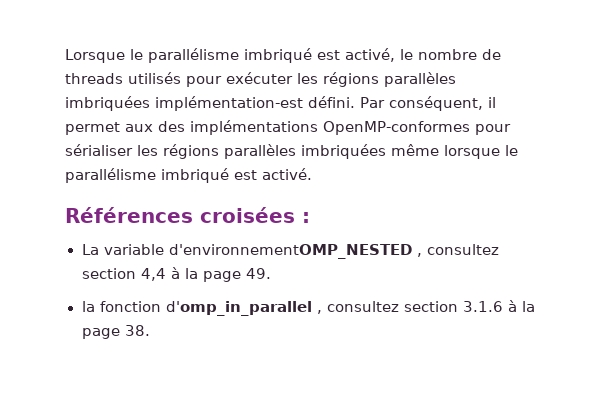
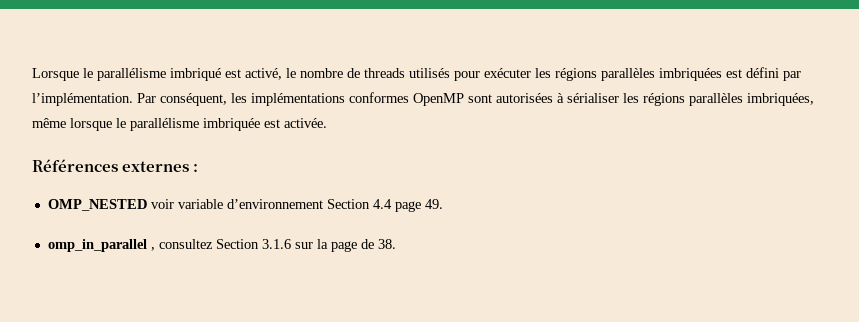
[155,96,496,111] [65,120,511,135] implémentation-est défini. Par conséquent, il permet aux des implémentations OpenMP-conformes pour -> [726,67,801,81] [32,92,564,106] est défini par l’implémentation. Par conséquent, les implémentations conformes OpenMP sont autorisées à
[301,144,386,159] imbriquées -> [747,93,814,106] imbriquées,
[161,168,312,183] imbriqué est activé. -> [203,118,327,131] imbriquée est activée.
[200,207,295,223] croisées -> [122,161,190,172] externes
[81,244,499,259] [81,267,271,282] [81,300,535,316] [81,328,120,339] La variable d'environnementOMP_NESTED , consultez section 4,4 à la page 49. // la fonction d'omp_in_parallel , consultez section 3.1.6 à la page -> [47,199,443,212] [47,239,374,252] OMP_NESTED voir variable d’environnement Section 4.4 page 49. // omp_in_parallel , consultez Section 3.1.6 sur la page de

